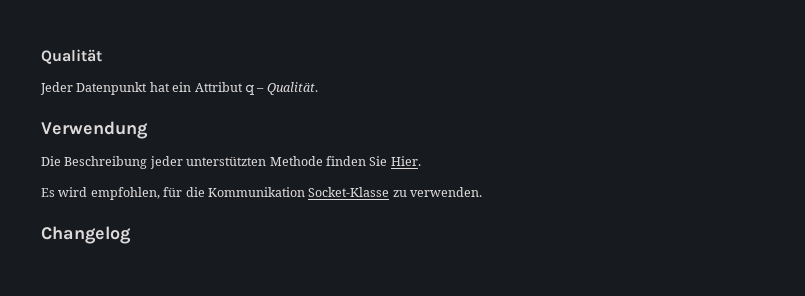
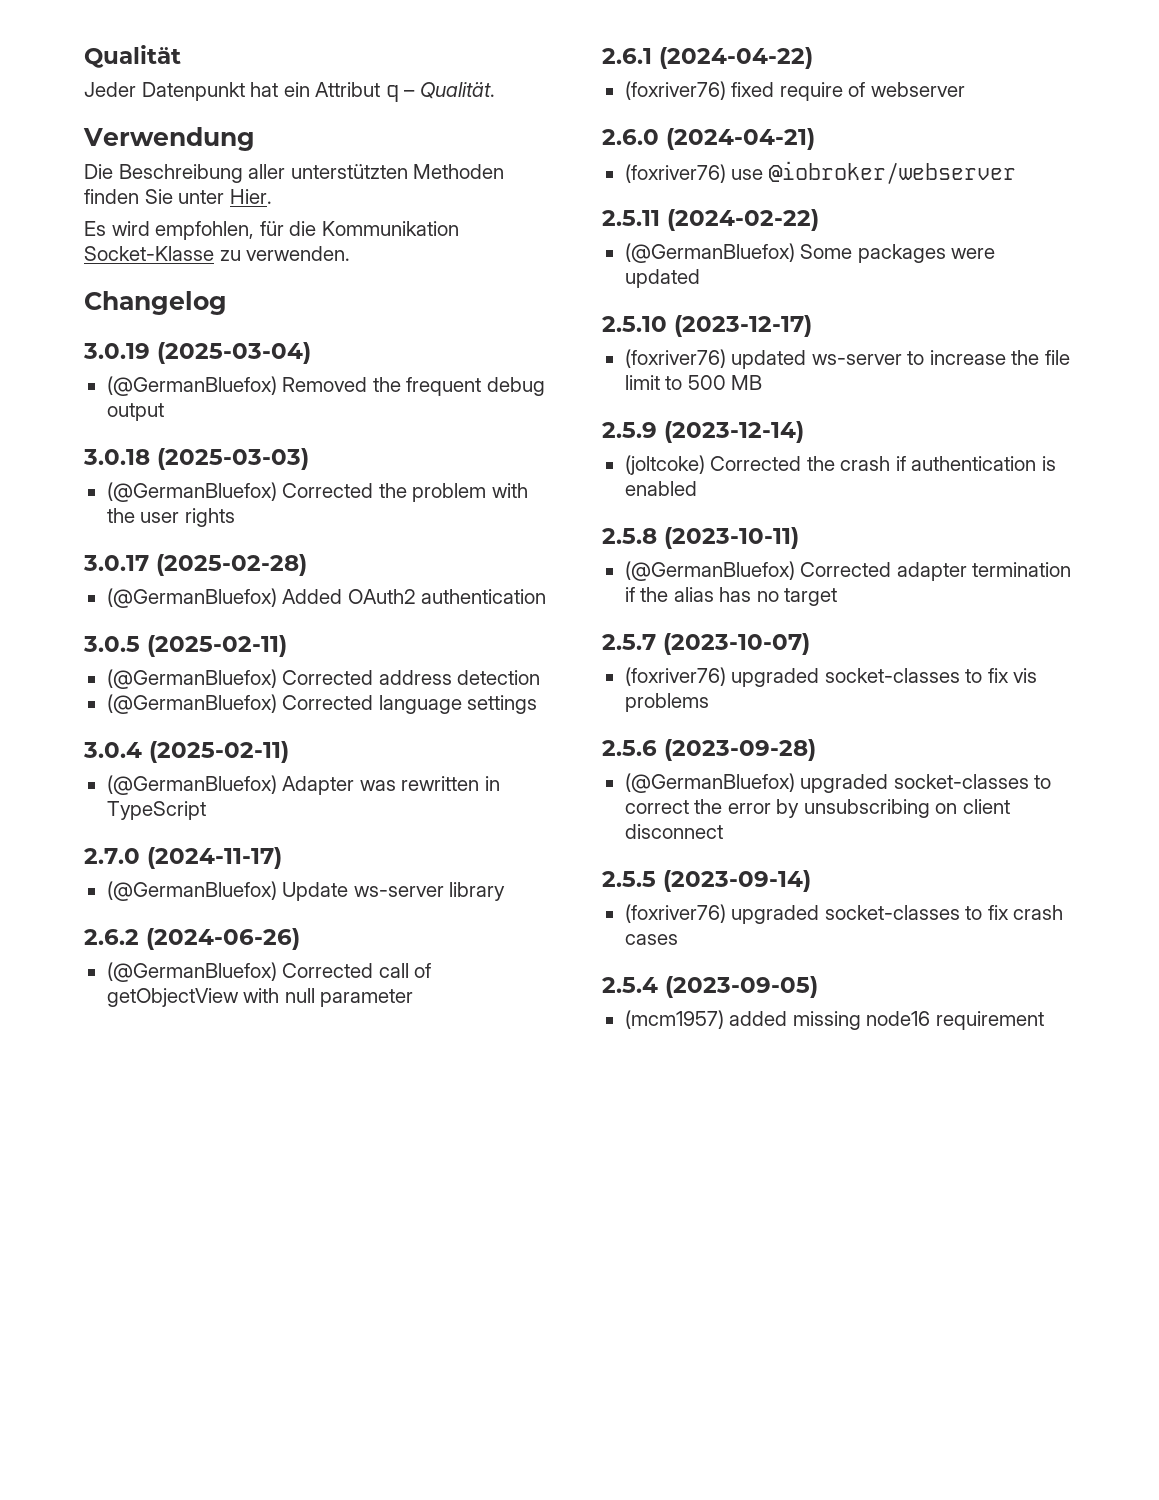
[149,156,323,169] jeder unterstützten Methode -> [248,164,505,179] aller unterstützten Methoden
(388, 161) none -> [178,190,225,204] unter
(131, 235) none -> [83,342,311,364] [106,376,545,396] [106,403,164,421] [83,448,309,470] [106,482,528,502] [106,508,235,527] [83,554,307,576] [106,588,547,608] [83,635,287,657] [106,669,541,689] [106,694,538,714] [83,741,289,763] [106,775,500,795] [106,801,206,820] [84,847,282,869] [106,881,506,901] [84,928,300,950] [106,962,432,982] [106,988,414,1007] [602,47,813,69] [624,81,965,101] [602,128,815,150] [624,161,1016,184] [602,209,819,231] [624,243,996,263] [624,269,700,288] [602,315,812,337] [624,349,1070,369] [624,375,763,390] [602,421,804,443] [624,455,1056,475] [624,481,697,496] [602,527,799,549] [624,561,1072,581] [624,587,838,606] [602,633,810,655] [624,667,1038,687] [624,693,709,712] [602,739,816,761] [624,773,1052,793] [624,799,1010,818] [624,824,723,839] [602,870,811,892] [624,904,1064,924] [624,934,678,945] [602,976,818,998] [624,1010,1044,1030] // 3.0.19 (2025-03-04) // (@GermanBluefox) Removed the frequent debug output // 3.0.18 (2025-03-03) // (@GermanBluefox) Corrected the problem with the user rights // 3.0.17 (2025-02-28) // (@GermanBluefox) Added OAuth2 authentication // 3.0.5 (2025-02-11) // (@GermanBluefox) Corrected address detection // (@GermanBluefox) Corrected language settings // 3.0.4 (2025-02-11) // (@GermanBluefox) Adapter was rewritten in TypeScript // 2.7.0 (2024-11-17) // (@GermanBluefox) Update ws-server library // 2.6.2 (2024-06-26) // (@GermanBluefox) Corrected call of getObjectView with null parameter // 2.6.1 (2024-04-22) // (foxriver76) fixed require of webserver // 2.6.0 (2024-04-21) // (foxriver76) use @iobroker/webserver // 2.5.11 (2024-02-22) // (@GermanBluefox) Some packages were updated // 2.5.10 (2023-12-17) // (foxriver76) updated ws-server to increase the file limit to 500 MB // 2.5.9 (2023-12-14) // (joltcoke) Corrected the crash if authentication is enabled // 2.5.8 (2023-10-11) // (@GermanBluefox) Corrected adapter termination if the alias has no target // 2.5.7 (2023-10-07) // (foxriver76) upgraded socket-classes to fix vis problems // 2.5.6 (2023-09-28) // (@GermanBluefox) upgraded socket-classes to correct the error by unsubscribing on client disconnect // 2.5.5 (2023-09-14) // (foxriver76) upgraded socket-classes to fix crash cases // 2.5.4 (2023-09-05) // (mcm1957) added missing node16 requirement

